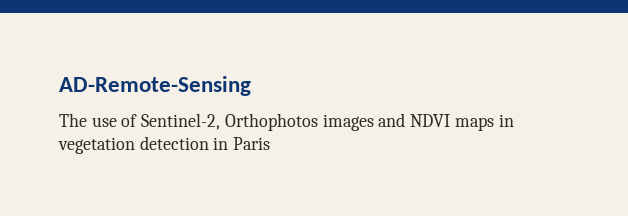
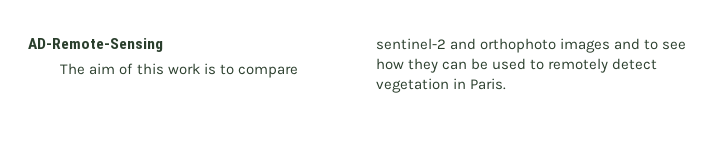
[91,113,514,131] [58,136,271,154] use of Sentinel-2, Orthophotos images and NDVI maps in vegetation detection in Paris -> [89,63,298,78] [376,38,687,53] [376,58,658,73] [376,78,507,93] aim of this work is to compare sentinel-2 and orthophoto images and to see how they can be used to remotely detect vegetation in Paris.

